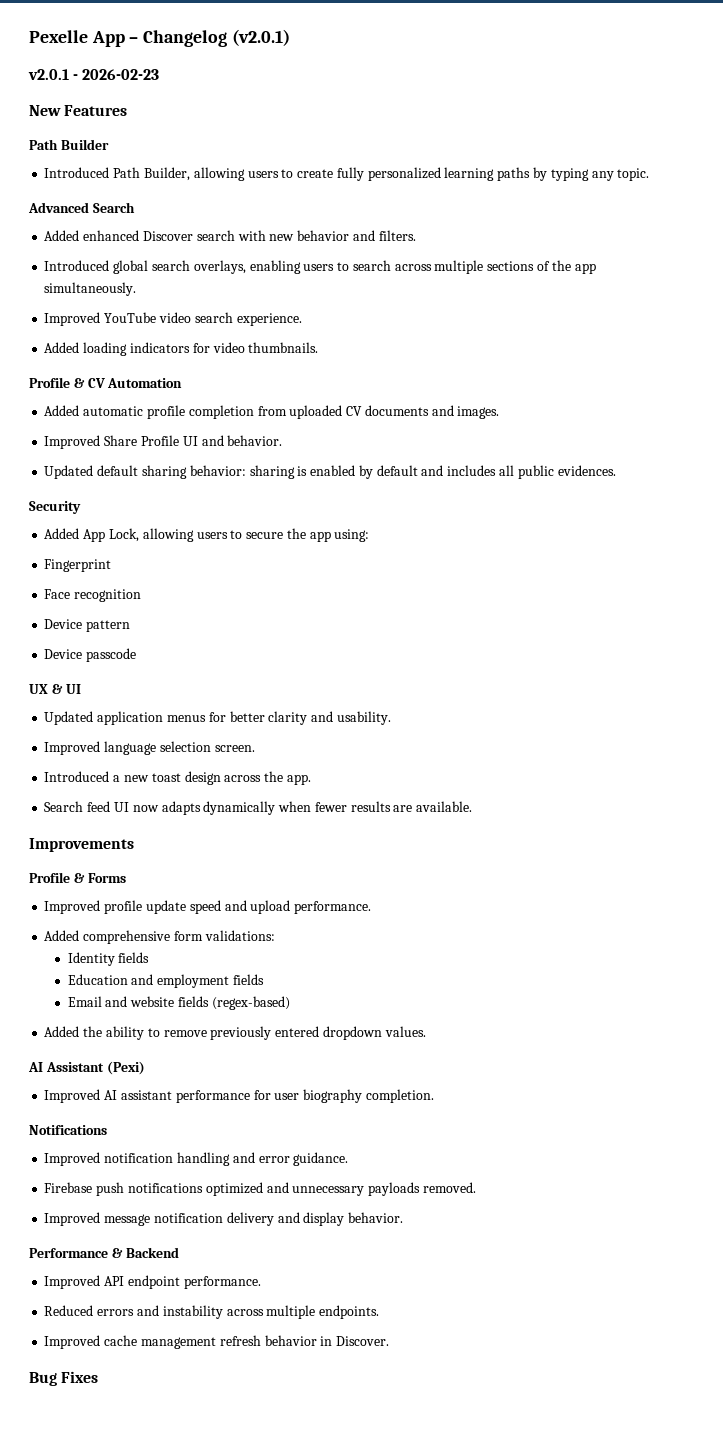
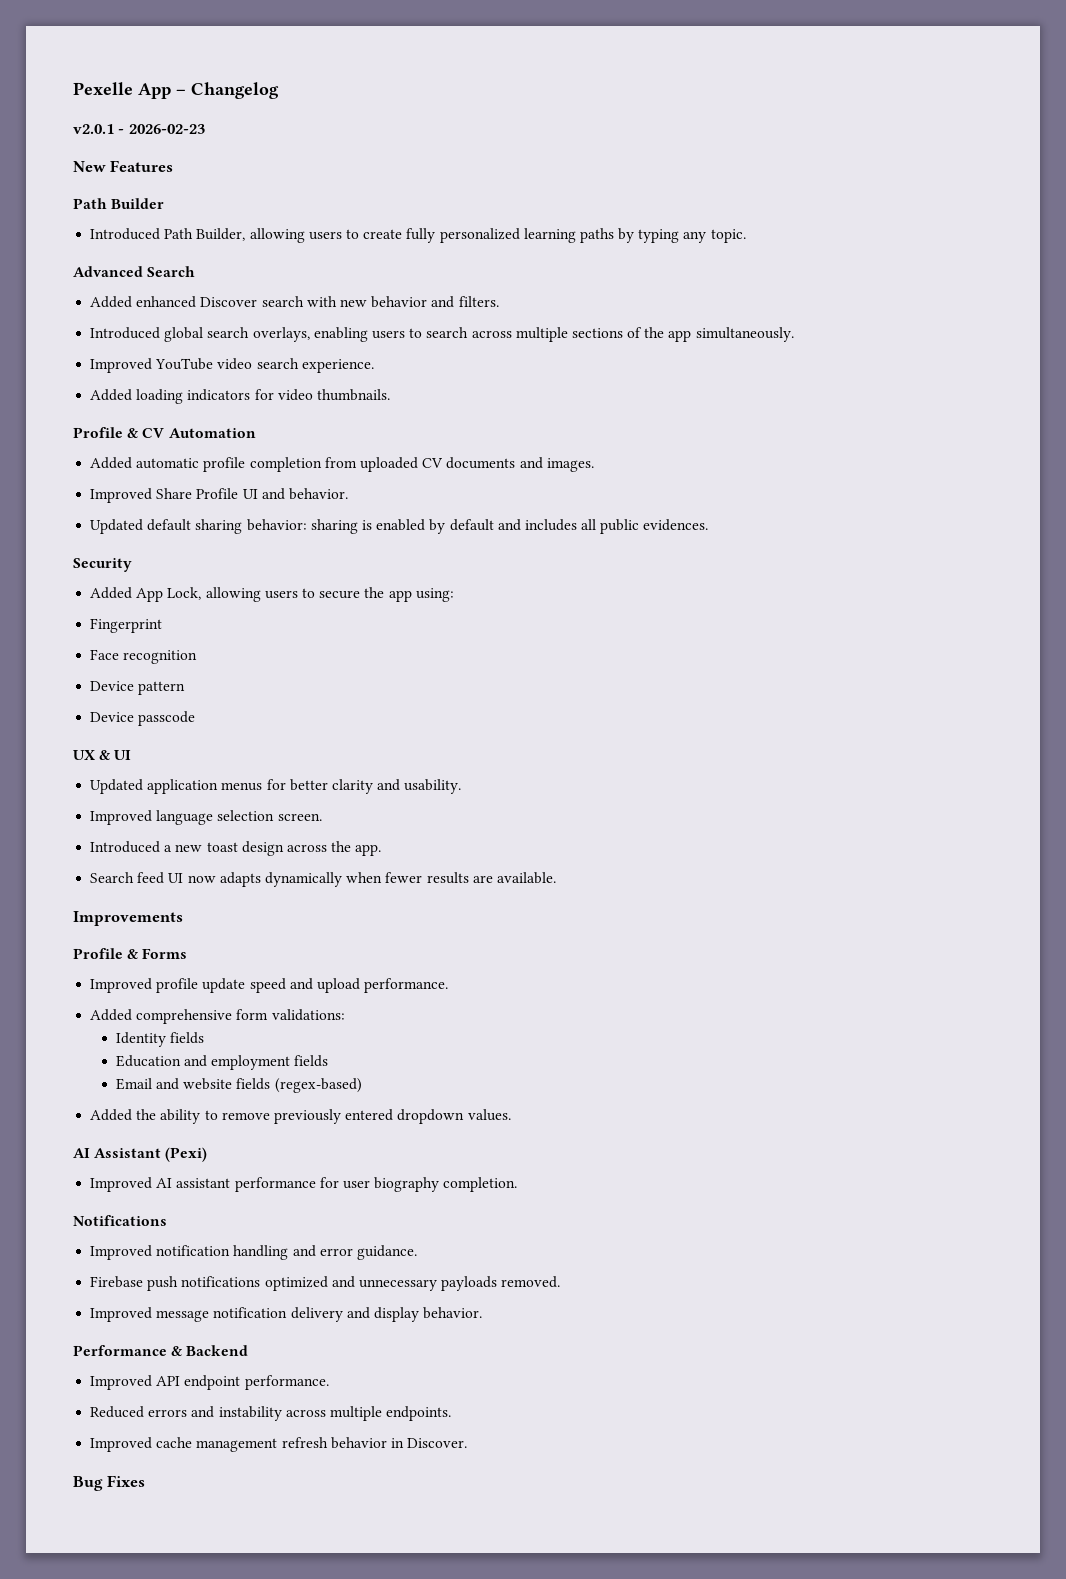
[231,29,290,46] (v2.0.1) -> (279, 90) none

